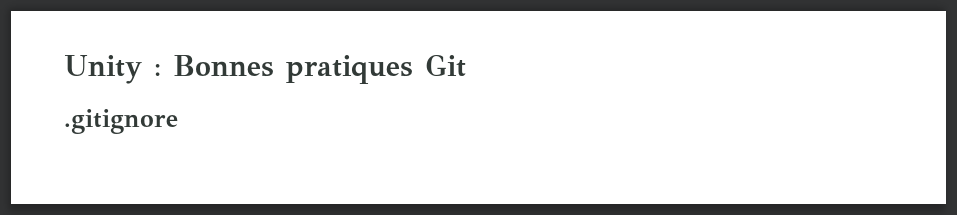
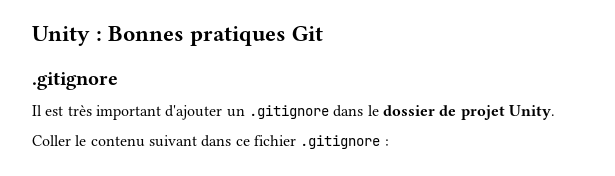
(178, 121) none -> [32,105,555,120] [32,135,389,149] // Il est très important d'ajouter un .gitignore dans le dossier de projet Unity. // Coller le contenu suivant dans ce fichier .gitignore :

